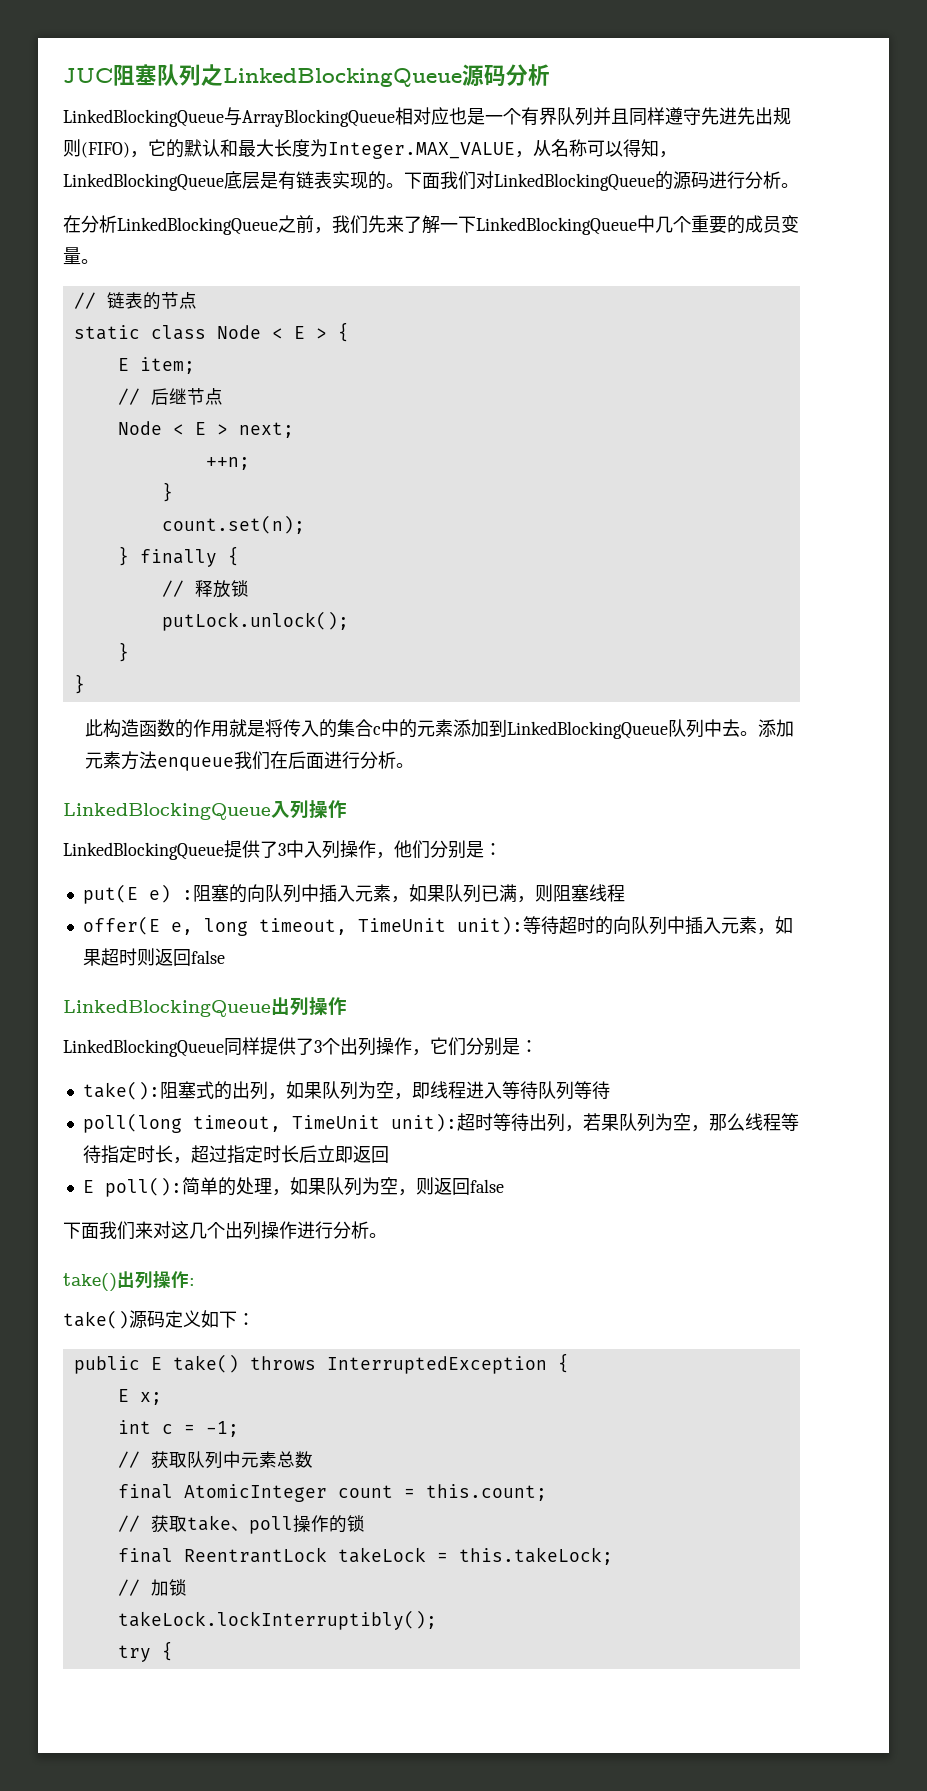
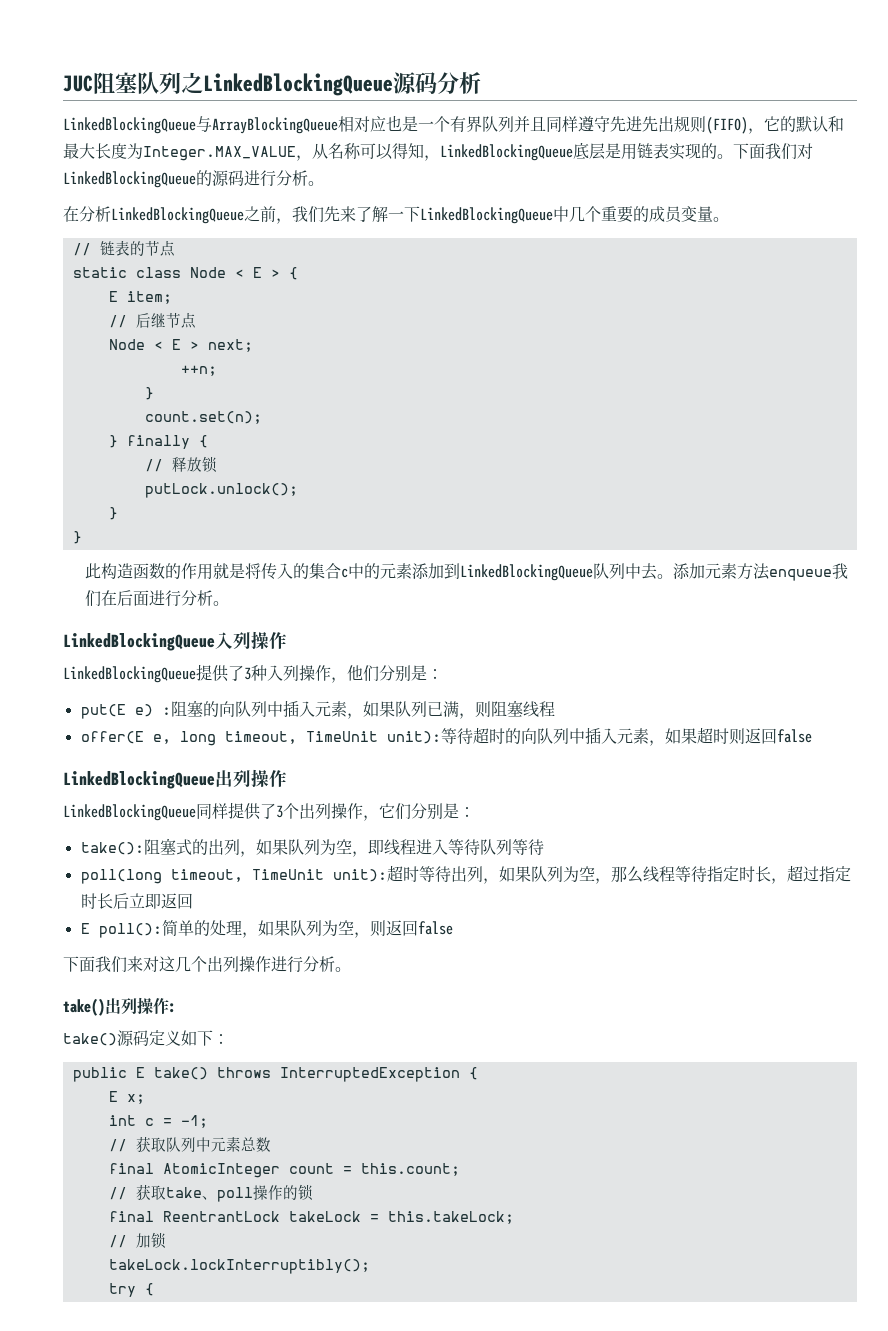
[278,171,296,190] 有 -> [621,143,637,160] 用
[286,840,304,858] 中 -> [251,665,267,681] 种
[582,1113,601,1131] 若 -> [498,866,515,882] 如

